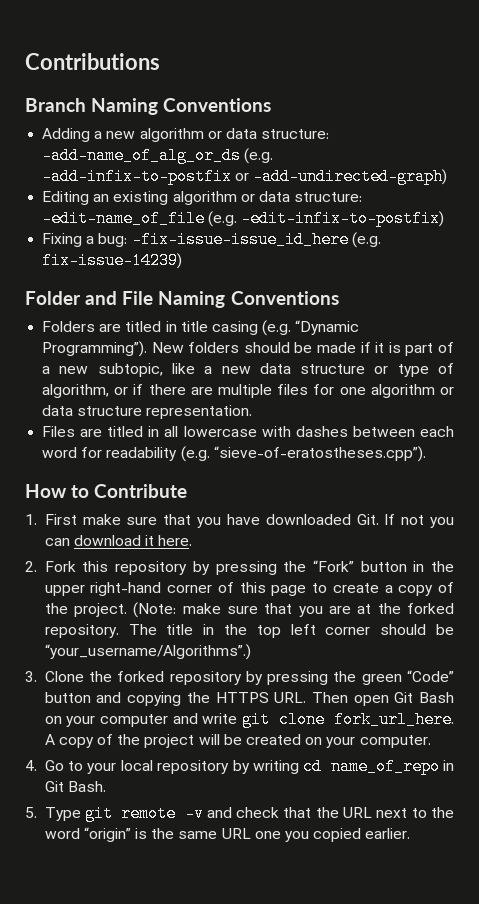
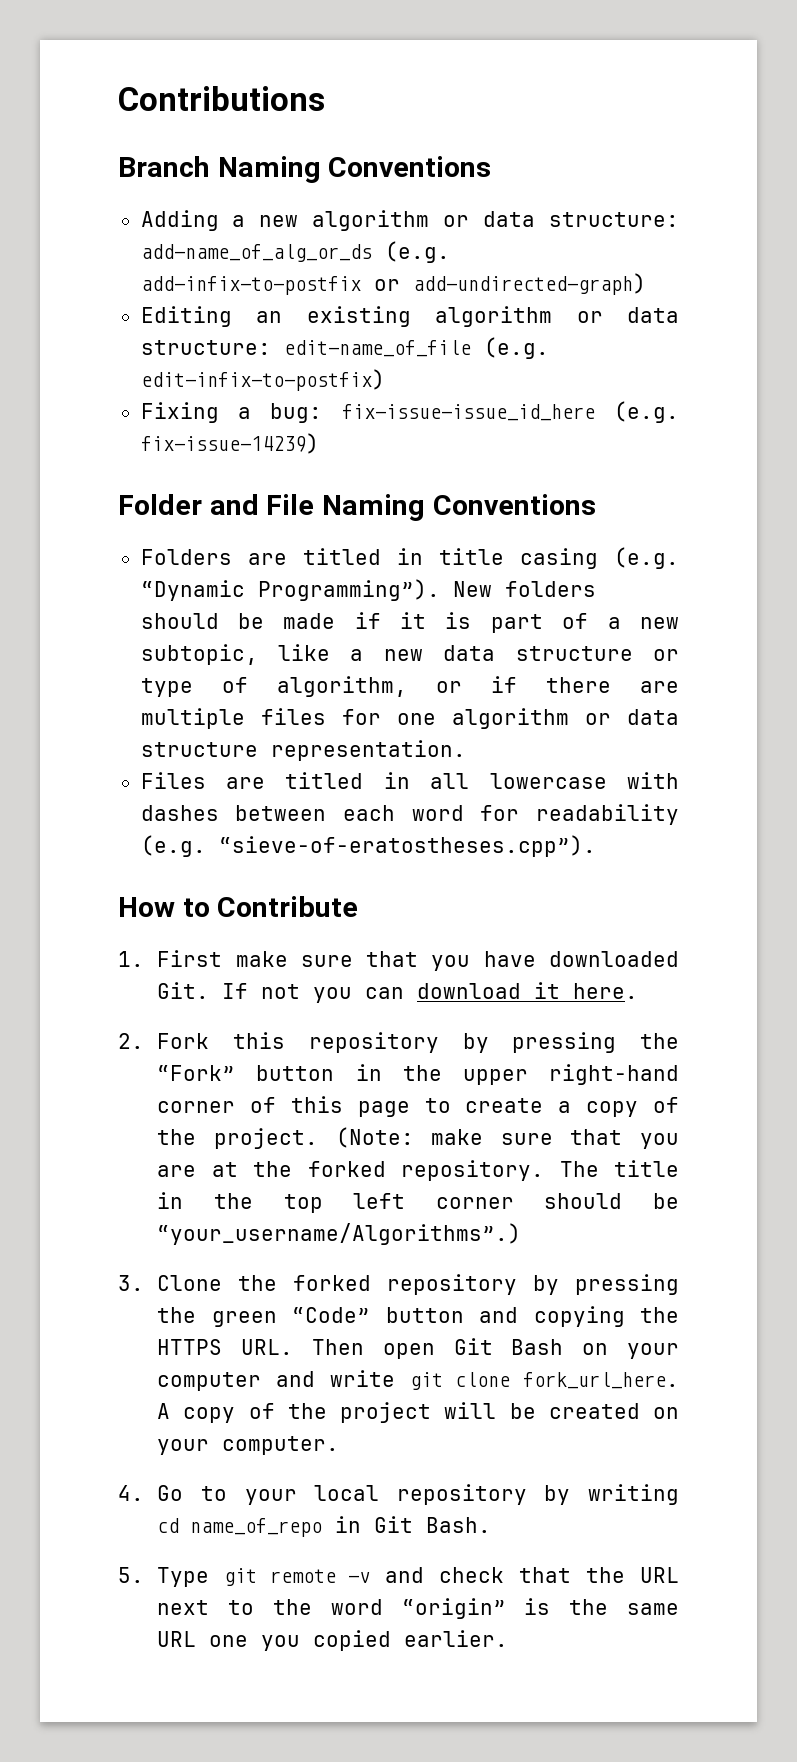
[42,147,274,164] [42,168,448,185] -add-name_of_alg_or_ds (e.g. -add-infix-to-postfix or -add-undirected-graph) -> [140,241,450,263] [140,273,646,295] add-name_of_alg_or_ds (e.g. add-infix-to-postfix or add-undirected-graph)
[42,210,445,227] -edit-name_of_file (e.g. -edit-infix-to-postfix) -> [283,337,549,359] [140,369,385,391] edit-name_of_file (e.g. edit-infix-to-postfix)
[131,231,349,248] -fix-issue-issue_id_here -> [341,404,595,421] fix-issue-issue_id_here

